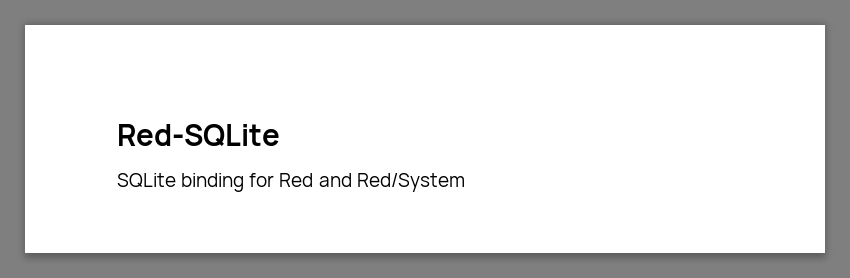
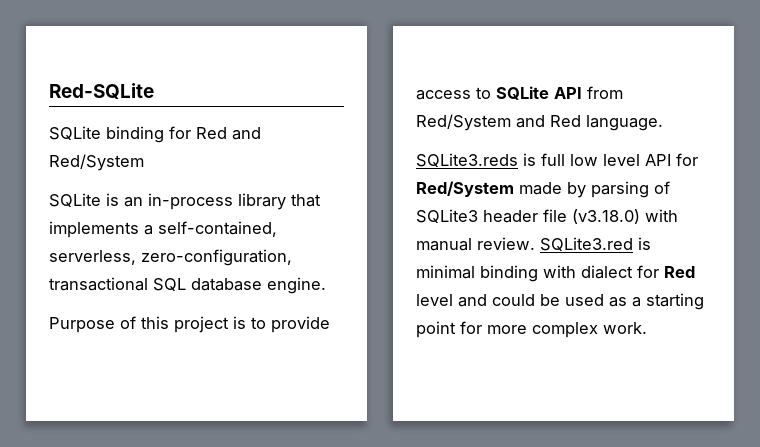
(465, 182) none -> [49,193,321,210] [49,221,277,238] [49,249,292,266] [49,277,326,294] [49,316,330,333] [416,86,623,100] [416,114,663,131] [416,153,698,167] [416,181,670,198] [416,209,678,224] [416,237,651,251] [416,265,695,282] [416,293,704,310] [416,321,647,338] // SQLite is an in-process library that implements a self-contained, serverless, zero-configuration, transactional SQL database engine. // Purpose of this project is to provide access to SQLite API from Red/System and Red language. // SQLite3.reds is full low level API for Red/System made by parsing of SQLite3 header file (v3.18.0) with manual review. SQLite3.red is minimal binding with dialect for Red level and could be used as a starting point for more complex work.

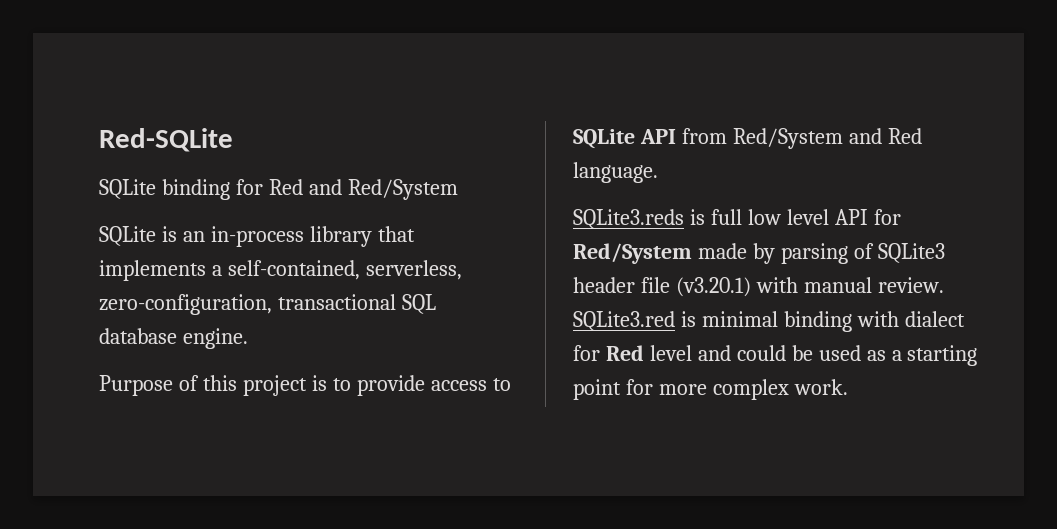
[572,209,640,224] (v3.18.0) -> [675,277,751,297] (v3.20.1)

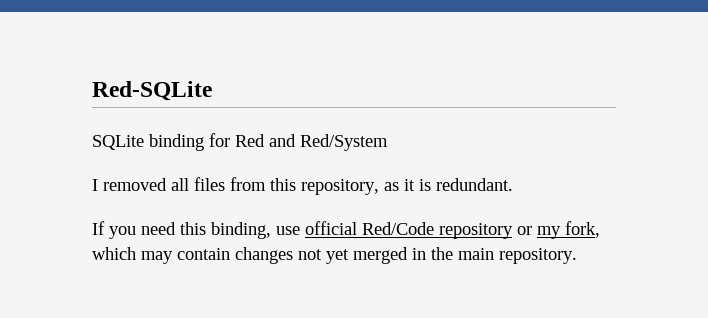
[99,226,415,247] [99,260,462,281] [99,294,436,315] [99,328,248,349] [99,375,511,396] [573,128,922,149] [573,162,658,183] [573,209,901,229] [573,243,945,264] [573,277,944,297] [573,311,965,332] [573,345,978,366] [573,379,848,400] SQLite is an in-process library that implements a self-contained, serverless, zero-configuration, transactional SQL database engine. // Purpose of this project is to provide access to SQLite API from Red/System and Red language. // SQLite3.reds is full low level API for Red/System made by parsing of SQLite3 header file (v3.20.1) with manual review. SQLite3.red is minimal binding with dialect for Red level and could be used as a starting point for more complex work. -> [92,177,513,195] [92,221,600,239] [92,247,577,264] I removed all files from this repository, as it is redundant. // If you need this binding, use official Red/Code repository or my fork, which may contain changes not yet merged in the main repository.

